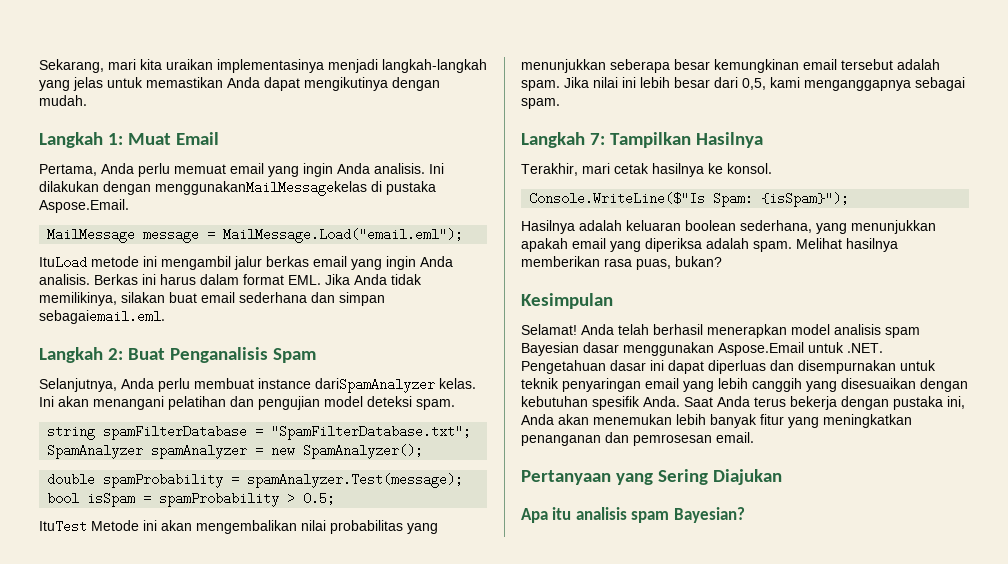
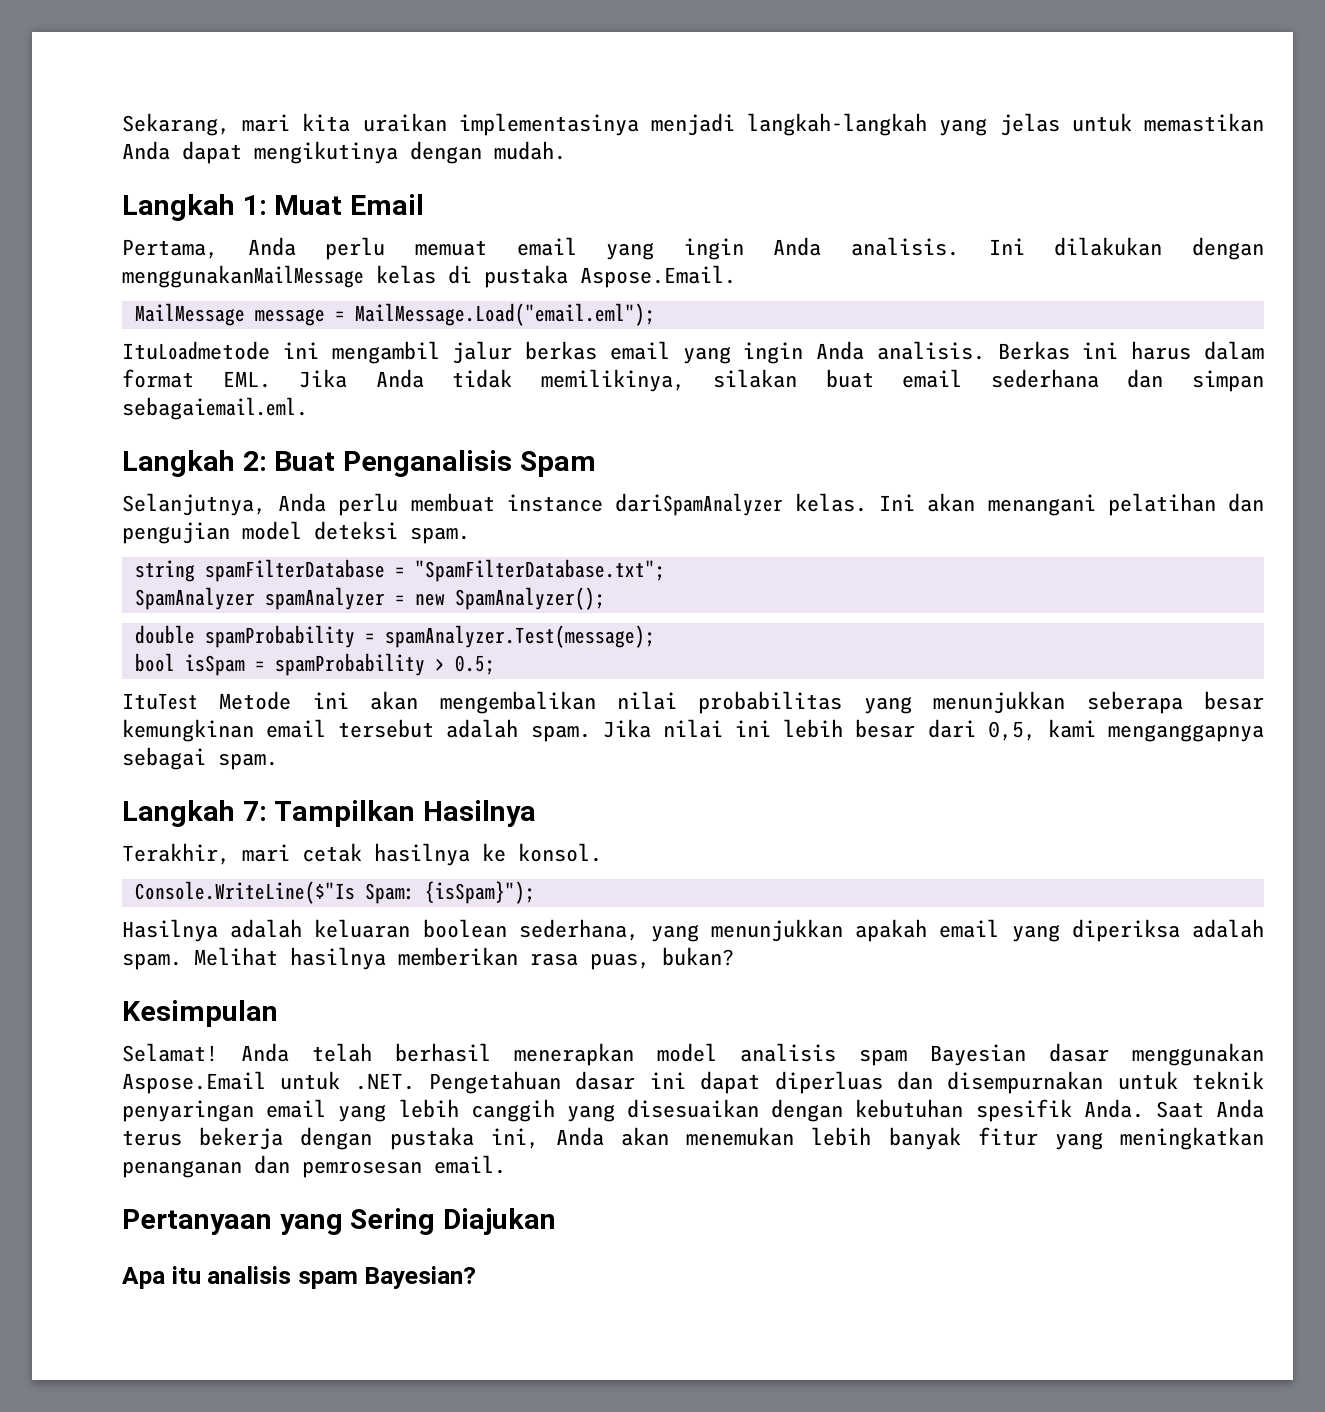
[155,181,367,196] menggunakanMailMessagekelas -> [122,265,436,288] menggunakanMailMessage kelas
[39,256,139,269] ItuLoad metode -> [122,341,270,360] ItuLoadmetode

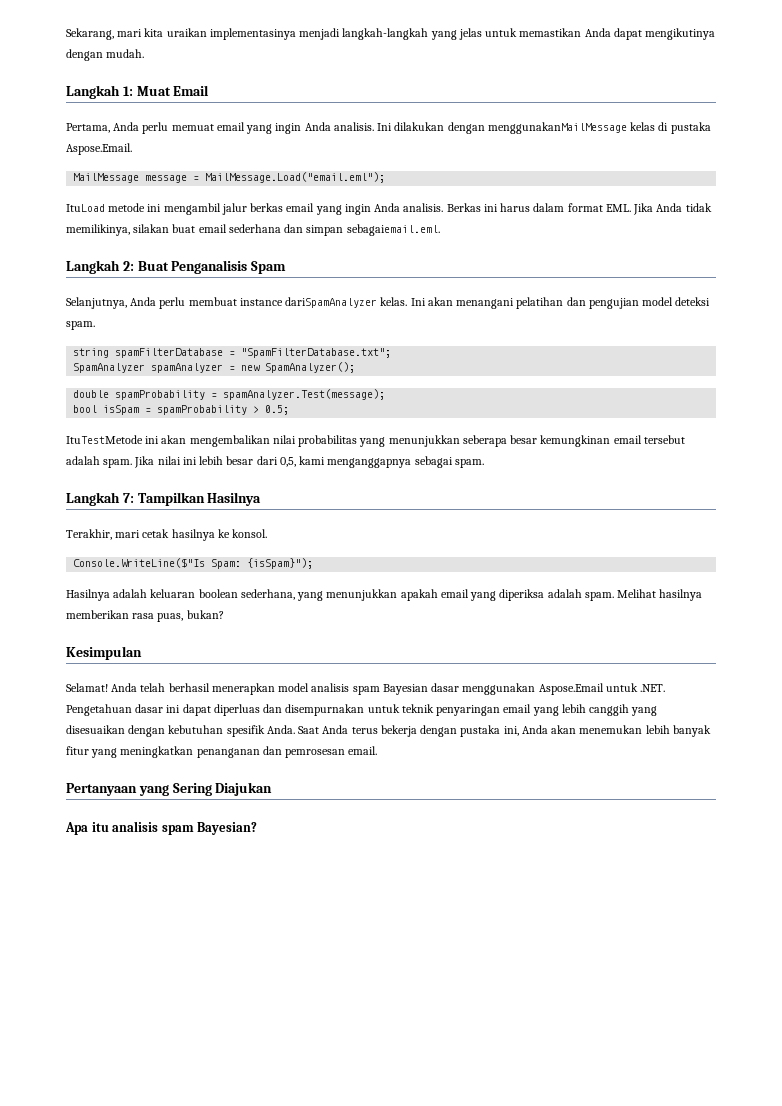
[122,341,270,360] ItuLoadmetode -> [66,203,146,212] ItuLoad metode
[122,691,292,710] ItuTest Metode -> [66,435,143,444] ItuTestMetode

